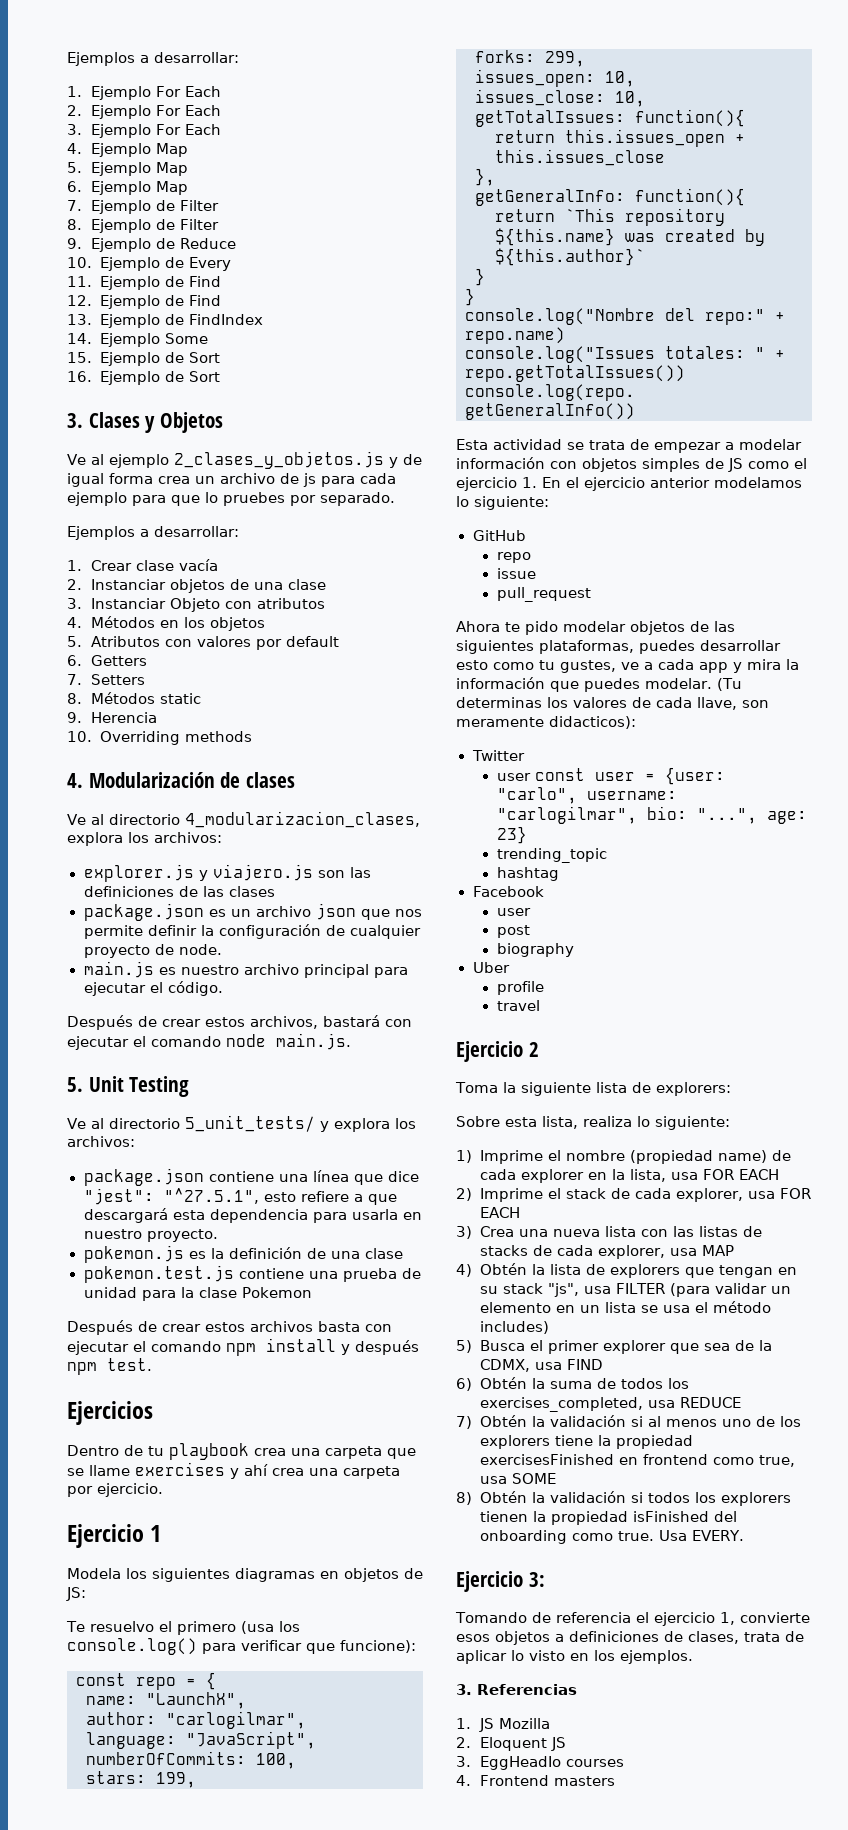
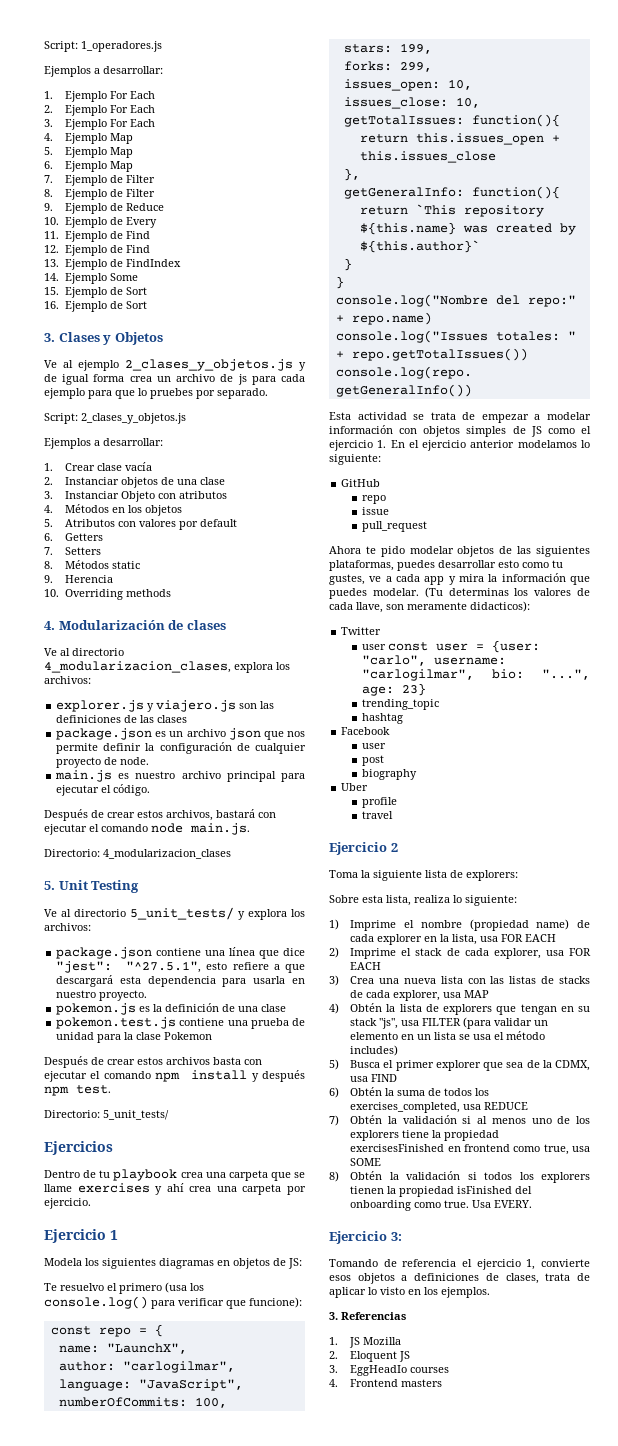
(67, 59) none -> [44,41,162,52] Script: 1_operadores.js //
(395, 499) none -> [44,413,186,424] // Script: 2_clases_y_objetos.js
(351, 1041) none -> [44,849,231,859] // Directorio: 4_modularizacion_clases
(152, 1364) none -> [44,1110,169,1120] // Directorio: 5_unit_tests/

